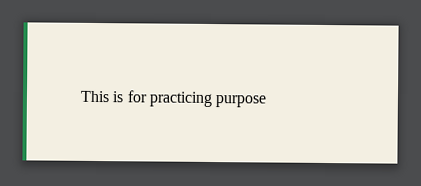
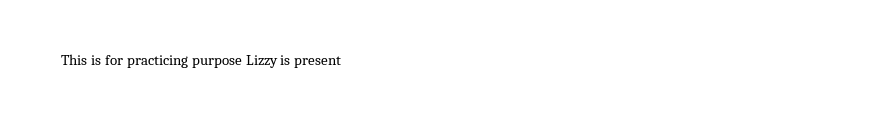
(267, 101) none -> [245,55,342,68] Lizzy is present

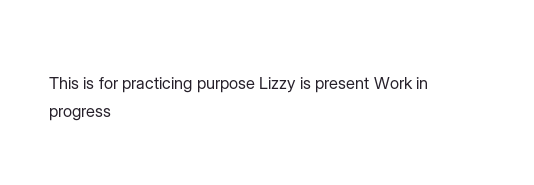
(342, 62) none -> [373,77,429,89] [49,108,111,121] Work in progress

